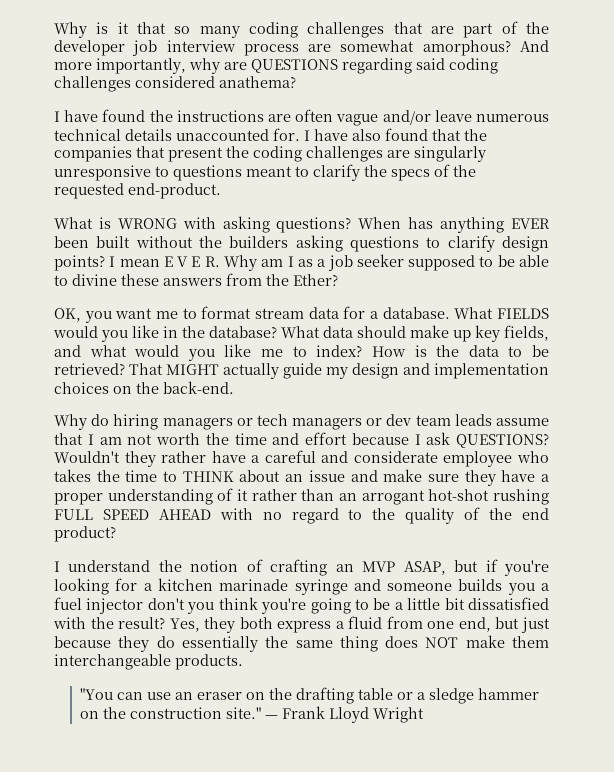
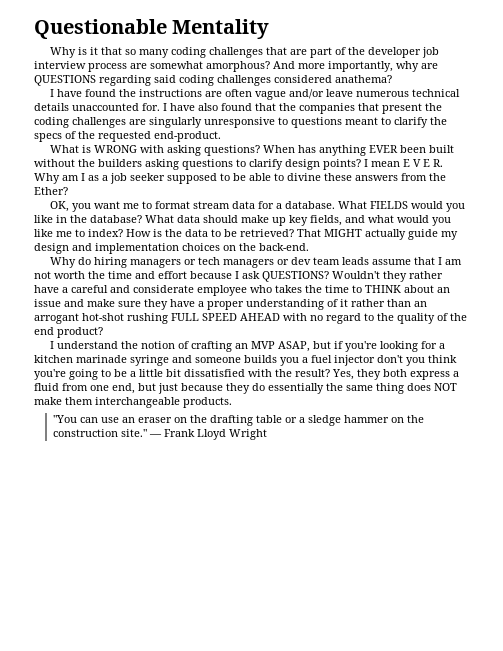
(54, 30) none -> [34,19,270,39] Questionable Mentality //

